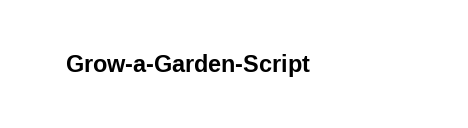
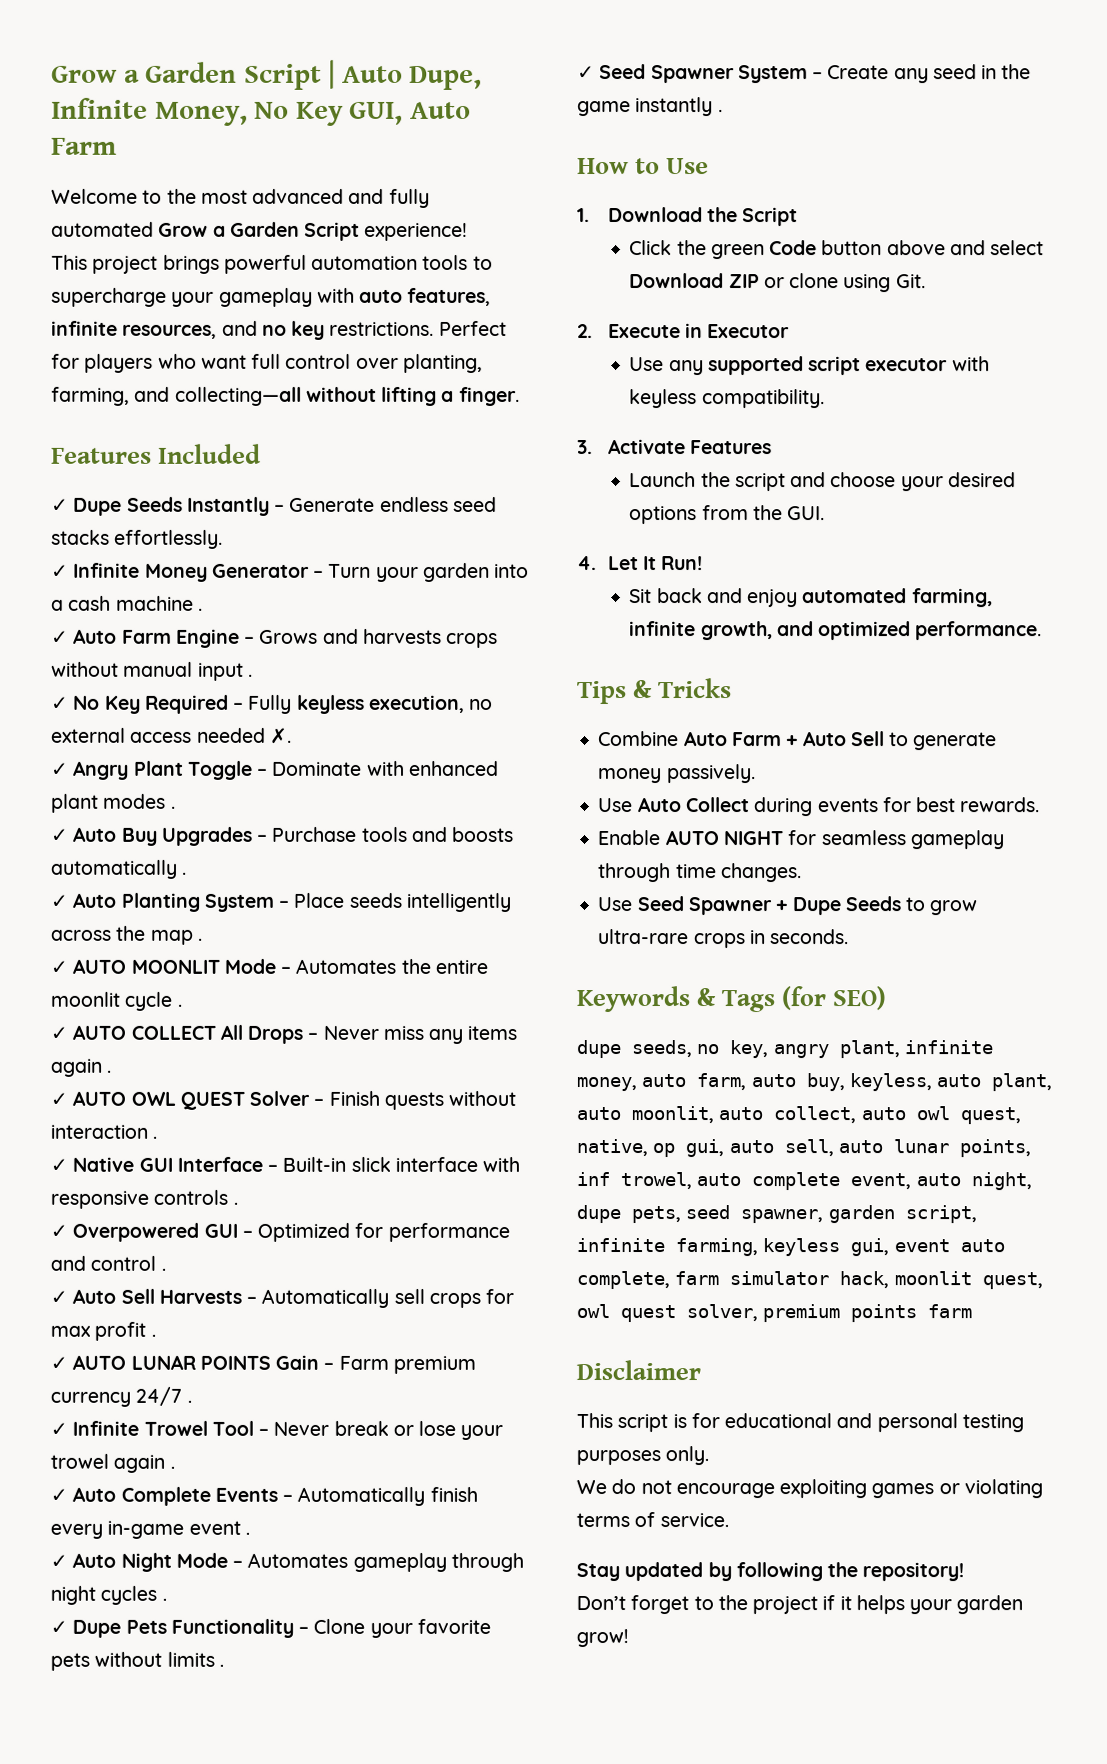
[66,54,310,77] Grow-a-Garden-Script -> [51,59,483,90] [51,97,471,126] [51,137,117,155] [51,188,430,208] [51,221,469,241] [51,254,493,274] [51,287,492,307] [51,320,507,340] [51,353,483,373] [51,386,520,406] [51,443,262,464] [51,496,497,516] [51,529,224,549] [51,562,530,582] [51,595,203,611] [51,628,499,648] [51,661,253,681] [51,694,494,714] [51,727,292,744] [51,760,499,780] [51,793,176,813] [51,826,515,846] [51,859,188,879] [50,892,511,912] [50,925,202,945] [50,958,488,974] [50,991,182,1011] [50,1024,518,1044] [50,1058,112,1077] [50,1090,517,1110] [50,1124,158,1139] [50,1156,521,1172] [50,1189,238,1209] [50,1222,510,1242] [50,1255,166,1271] [50,1288,515,1308] [50,1321,156,1341] [50,1354,476,1374] [50,1386,192,1407] [50,1420,504,1440] [50,1453,175,1473] [50,1486,478,1506] [50,1520,250,1539] [50,1552,524,1572] [50,1585,167,1605] [50,1618,491,1638] [50,1651,224,1671] [577,64,1032,84] [577,97,723,117] [577,158,710,175] [577,207,799,227] [629,240,1045,260] [629,273,926,293] [577,323,791,339] [629,356,990,376] [629,389,825,409] [577,439,773,455] [629,472,1016,492] [629,505,826,525] [577,556,704,571] [629,588,993,608] [629,621,1043,641] [577,678,733,705] [598,731,998,751] [598,764,756,784] [598,797,1041,817] [598,830,1005,850] [597,863,802,883] [597,896,978,916] [597,929,849,949] [576,986,887,1013] [576,1040,993,1059] [576,1073,1053,1092] [576,1106,1021,1125] [576,1139,1031,1158] [576,1172,1032,1191] [576,1205,977,1224] [576,1238,1005,1257] [576,1271,1043,1290] [576,1304,973,1323] [576,1360,701,1381] [576,1413,1024,1433] [576,1446,710,1466] [576,1479,1043,1499] [576,1512,729,1528] [576,1562,965,1582] [576,1595,1024,1615] [576,1629,629,1648] Grow a Garden Script | Auto Dupe, Infinite Money, No Key GUI, Auto Farm // Welcome to the most advanced and fully automated Grow a Garden Script experience! // This project brings powerful automation tools to supercharge your gameplay with auto features, infinite resources, and no key restrictions. Perfect for players who want full control over planting, farming, and collecting—all without lifting a finger. // Features Included // ✓ Dupe Seeds Instantly – Generate endless seed stacks effortlessly. // ✓ Infinite Money Generator – Turn your garden into a cash machine . // ✓ Auto Farm Engine – Grows and harvests crops without manual input . // ✓ No Key Required – Fully keyless execution, no external access needed ✗. // ✓ Angry Plant Toggle – Dominate with enhanced plant modes . // ✓ Auto Buy Upgrades – Purchase tools and boosts automatically . // ✓ Auto Planting System – Place seeds intelligently across the map . // ✓ AUTO MOONLIT Mode – Automates the entire moonlit cycle . // ✓ AUTO COLLECT All Drops – Never miss any items again . // ✓ AUTO OWL QUEST Solver – Finish quests without interaction . // ✓ Native GUI Interface – Built-in slick interface with responsive controls . // ✓ Overpowered GUI – Optimized for performance and control . // ✓ Auto Sell Harvests – Automatically sell crops for max profit . // ✓ AUTO LUNAR POINTS Gain – Farm premium currency 24/7 . // ✓ Infinite Trowel Tool – Never break or lose your trowel again . // ✓ Auto Complete Events – Automatically finish every in-game event . // ✓ Auto Night Mode – Automates gameplay through night cycles . // ✓ Dupe Pets Functionality – Clone your favorite pets without limits . // ✓ Seed Spawner System – Create any seed in the game instantly . // How to Use // 1. Download the Script // Click the green Code button above and select Download ZIP or clone using Git. // 2. Execute in Executor // Use any supported script executor with keyless compatibility. // 3. Activate Features // Launch the script and choose your desired options from the GUI. // 4. Let It Run! // Sit back and enjoy automated farming, infinite growth, and optimized performance. // Tips & Tricks // Combine Auto Farm + Auto Sell to generate money passively. // Use Auto Collect during events for best rewards. // Enable AUTO NIGHT for seamless gameplay through time changes. // Use Seed Spawner + Dupe Seeds to grow ultra-rare crops in seconds. // Keywords & Tags (for SEO) // dupe seeds, no key, angry plant, infinite money, auto farm, auto buy, keyless, auto plant, auto moonlit, auto collect, auto owl quest, native, op gui, auto sell, auto lunar points, inf trowel, auto complete event, auto night, dupe pets, seed spawner, garden script, infinite farming, keyless gui, event auto complete, farm simulator hack, moonlit quest, owl quest solver, premium points farm // Disclaimer // This script is for educational and personal testing purposes only. // We do not encourage exploiting games or violating terms of service. // Stay updated by following the repository! // Don’t forget to the project if it helps your garden grow!

